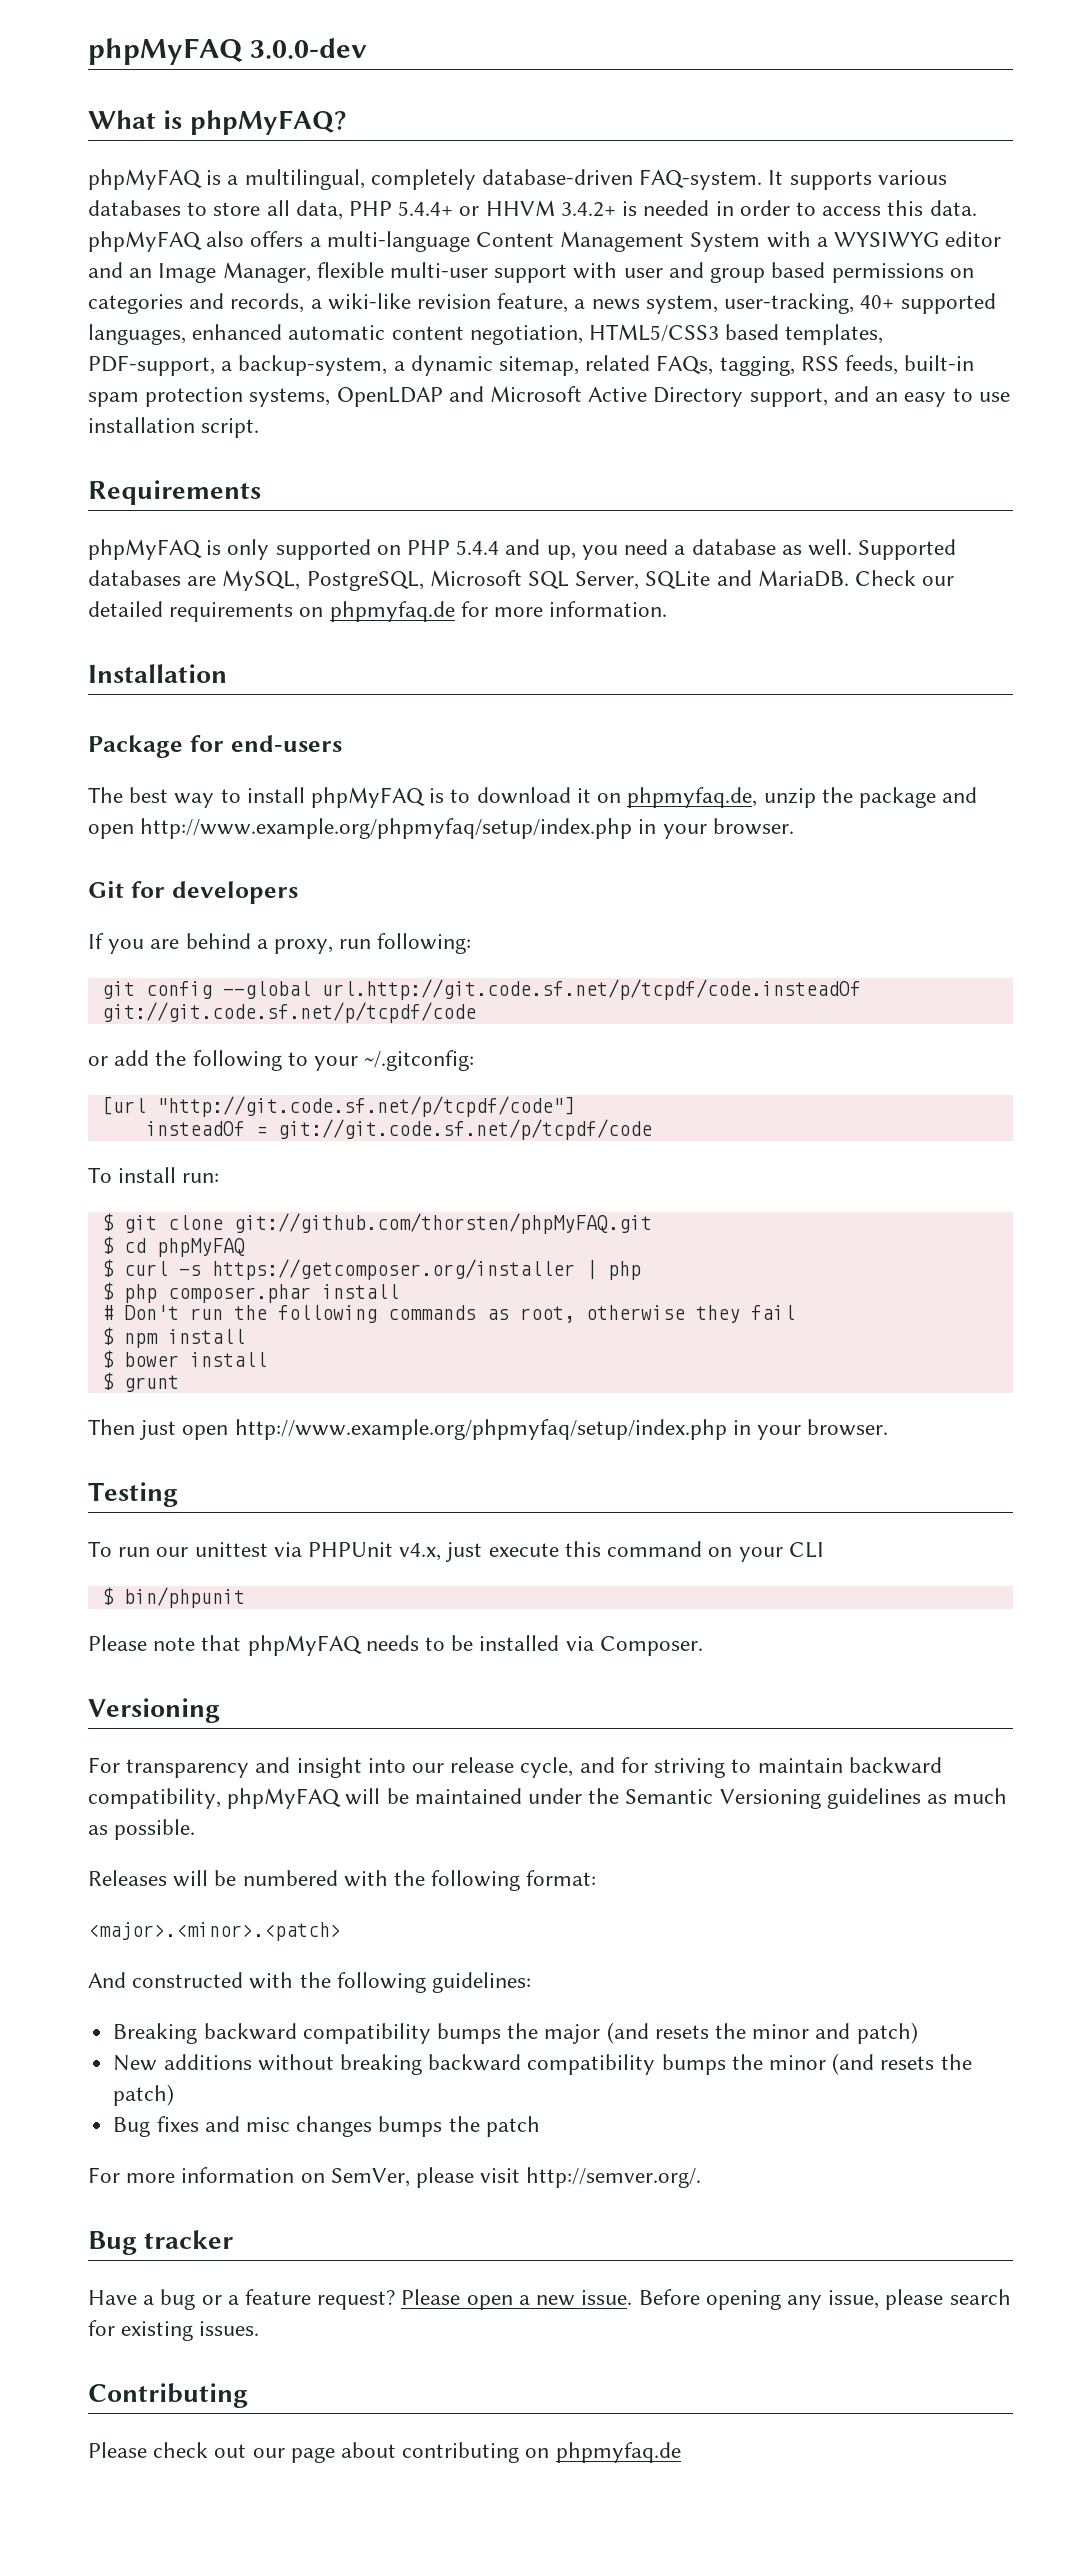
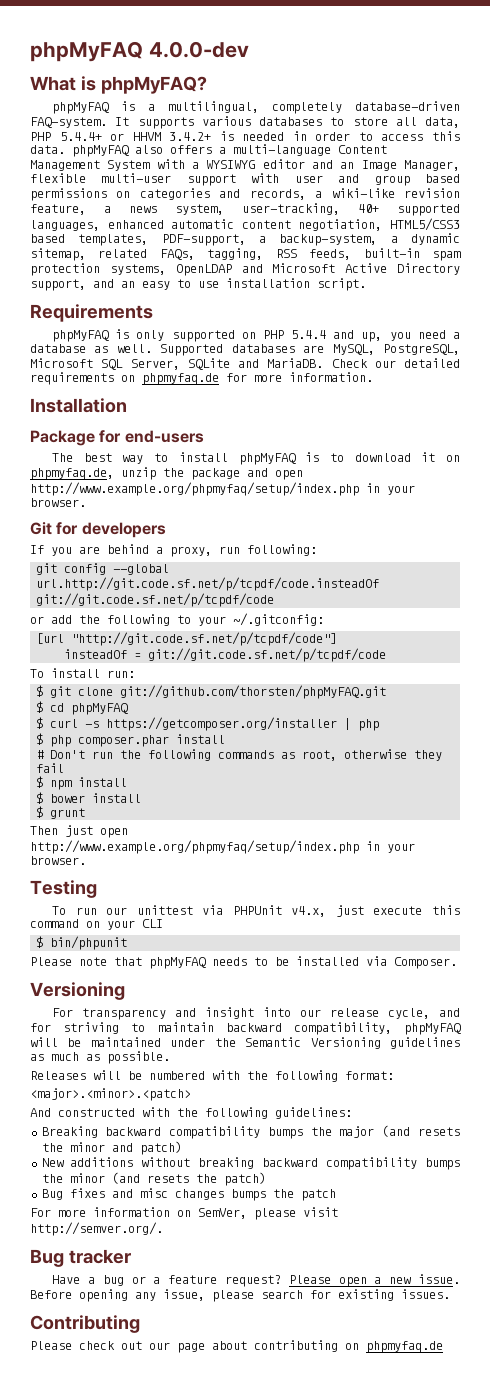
[88,38,367,65] phpMyFAQ 3.0.0-dev -> [30,41,249,62] phpMyFAQ 4.0.0-dev

